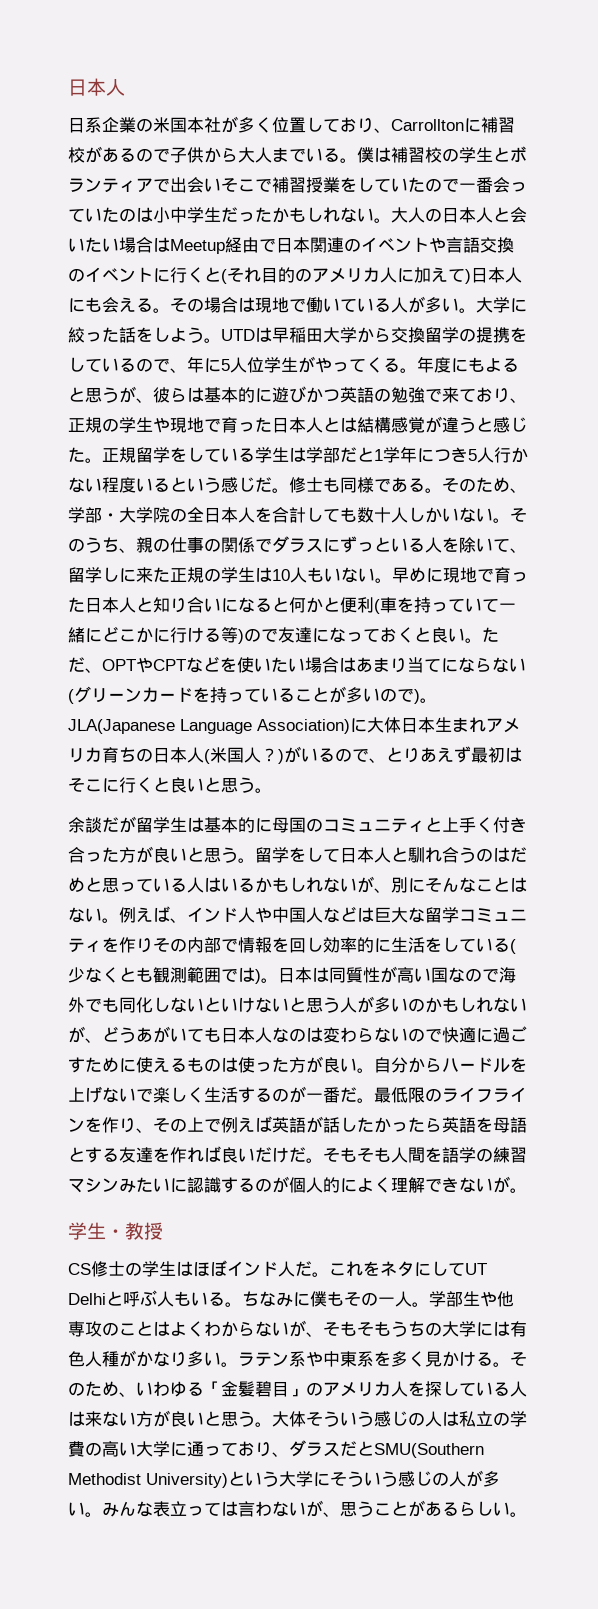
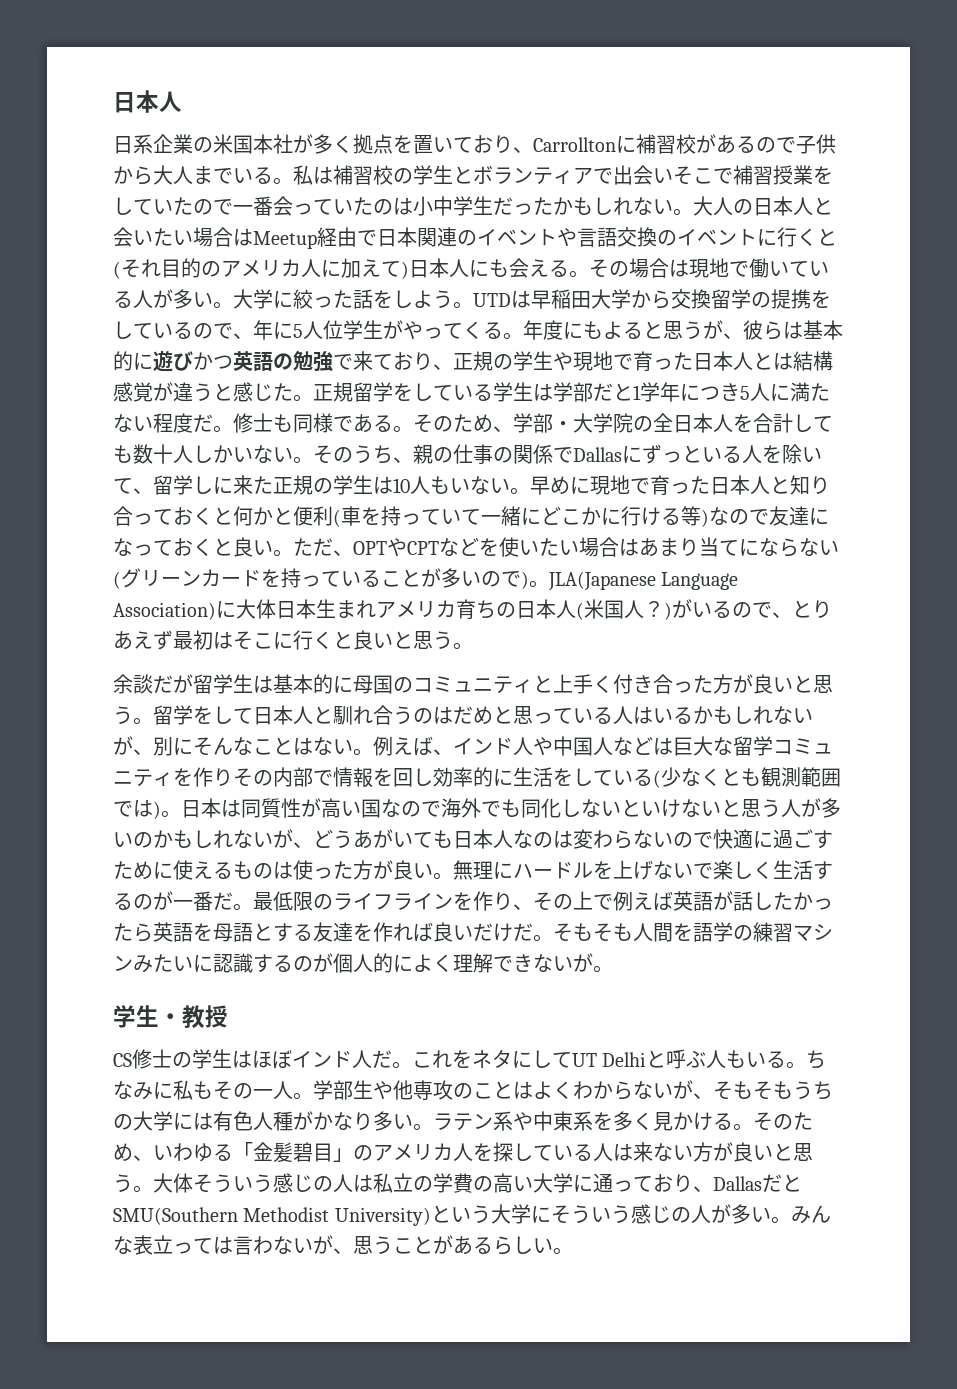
[272,117,323,133] 位置し -> [353,134,453,154] 拠点を置い
[357,147,374,163] 僕 -> [293,165,313,185] 私
[494,447,528,463] 行か -> [770,382,830,402] に満た
[136,477,255,493] いるという感じ -> (193, 423) none
[272,536,323,553] ダラス -> [573,447,622,462] Dallas
[204,597,272,613] いになる -> [133,507,213,525] っておく
(244, 636) none -> [709,507,729,525] な
[374,1057,442,1073] 自分から -> [453,860,513,880] 無理に
[310,1291,327,1307] 僕 -> [173,1080,193,1100] 私
[289,1440,340,1457] ダラス -> [713,1176,762,1191] Dallas

